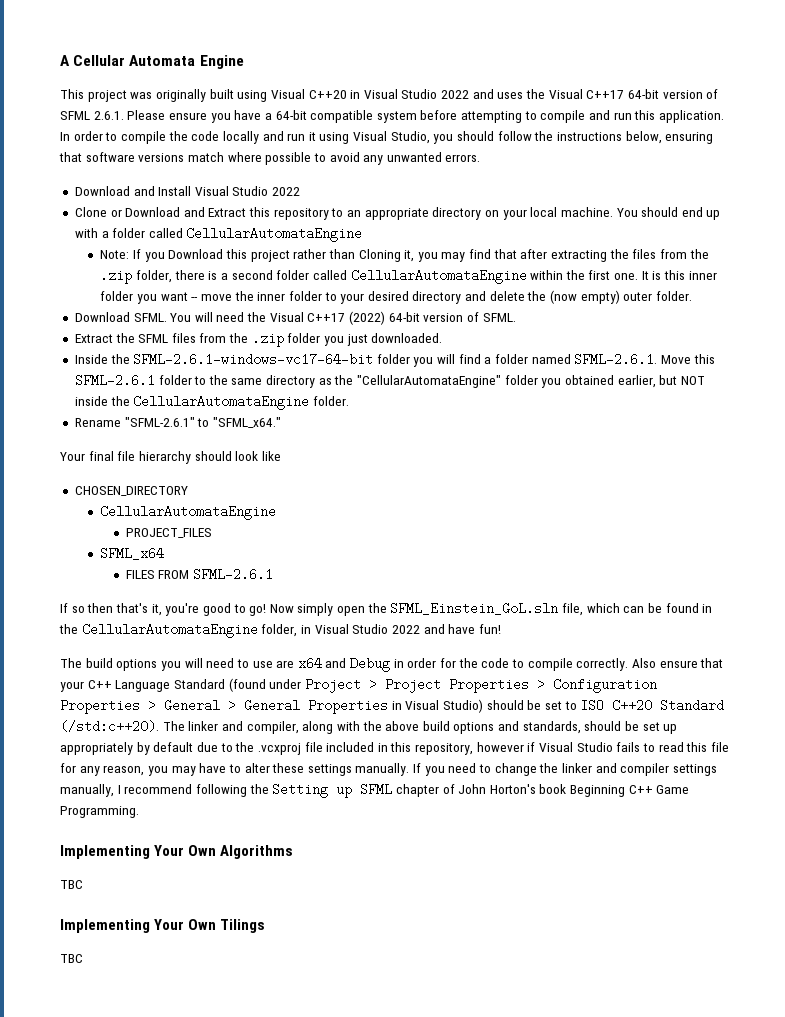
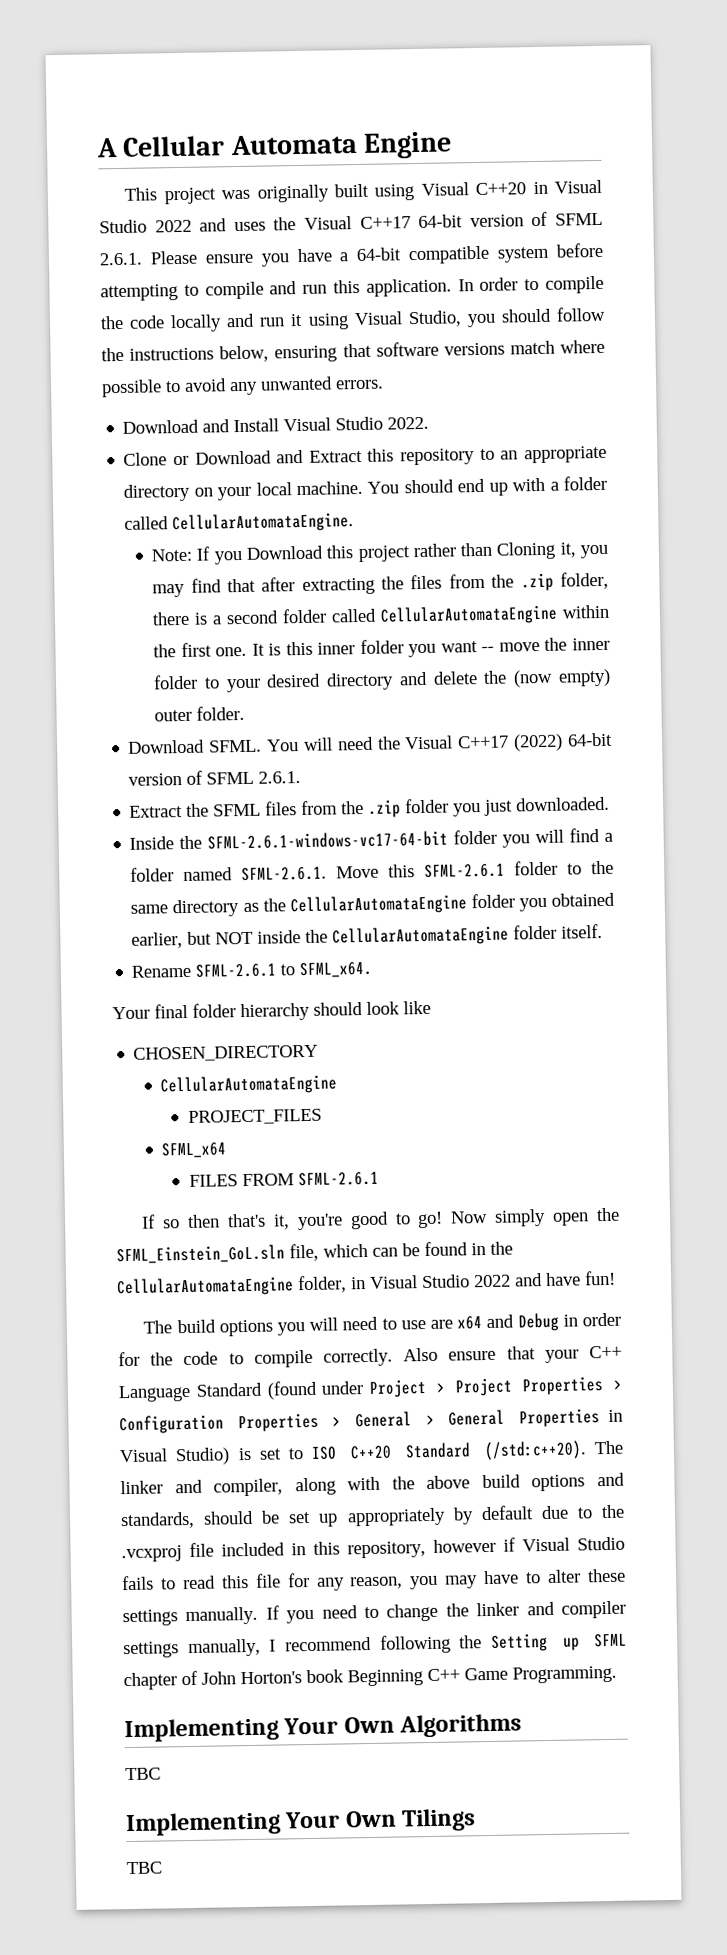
[272,187,301,196] 2022 -> [387,416,430,430] 2022.
[186,227,363,242] CellularAutomataEngine -> [172,512,355,534] CellularAutomataEngine.
[482,313,516,322] SFML. -> [206,771,302,785] SFML 2.6.1.
[357,375,502,388] "CellularAutomataEngine" -> [289,894,467,916] CellularAutomataEngine
[312,396,349,406] folder. -> [513,923,604,940] folder itself.
[124,417,281,428] "SFML-2.6.1" to "SFML_x64." -> [195,961,373,979] SFML-2.6.1 to SFML_x64.
[117,451,136,461] file -> [192,1003,236,1018] folder
[486,700,542,710] should be -> [237,1447,252,1461] is

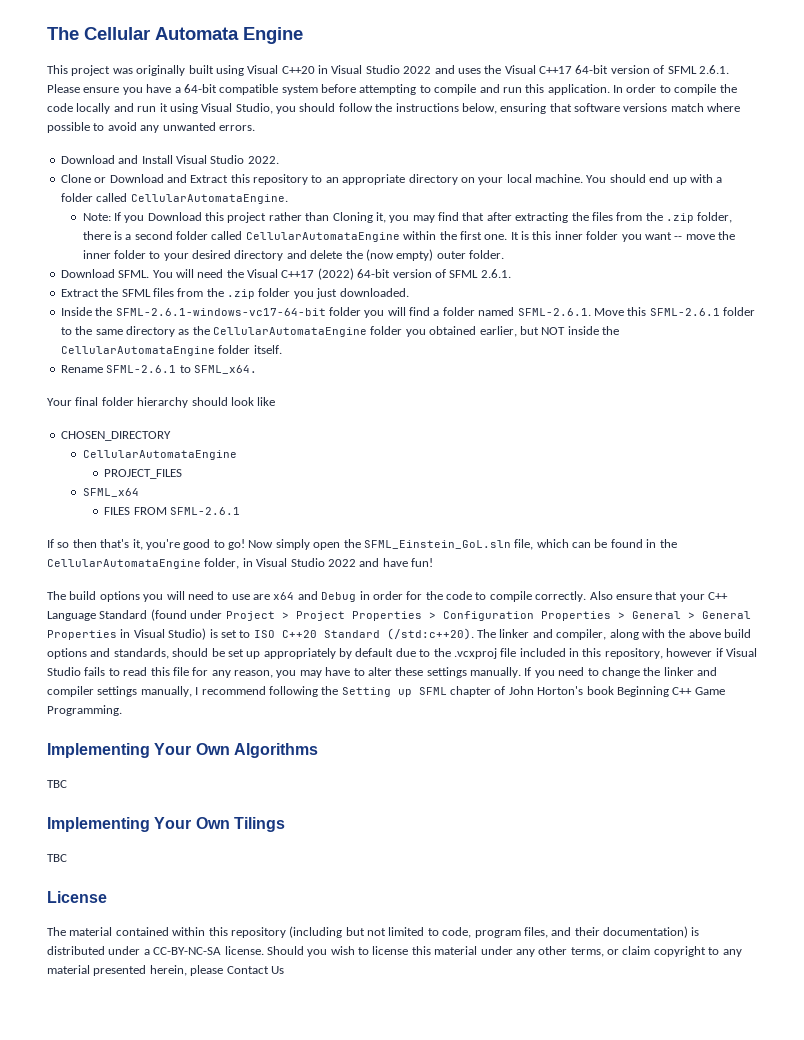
[96,138,118,158] A -> [47,27,79,40] The
(162, 1868) none -> [47,891,107,903] [47,926,700,938] [47,946,742,957] [47,965,284,976] // License // The material contained within this repository (including but not limited to code, program files, and their documentation) is distributed under a CC-BY-NC-SA license. Should you wish to license this material under any other terms, or claim copyright to any material presented herein, please Contact Us

